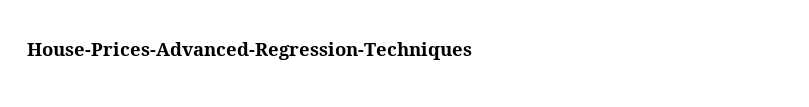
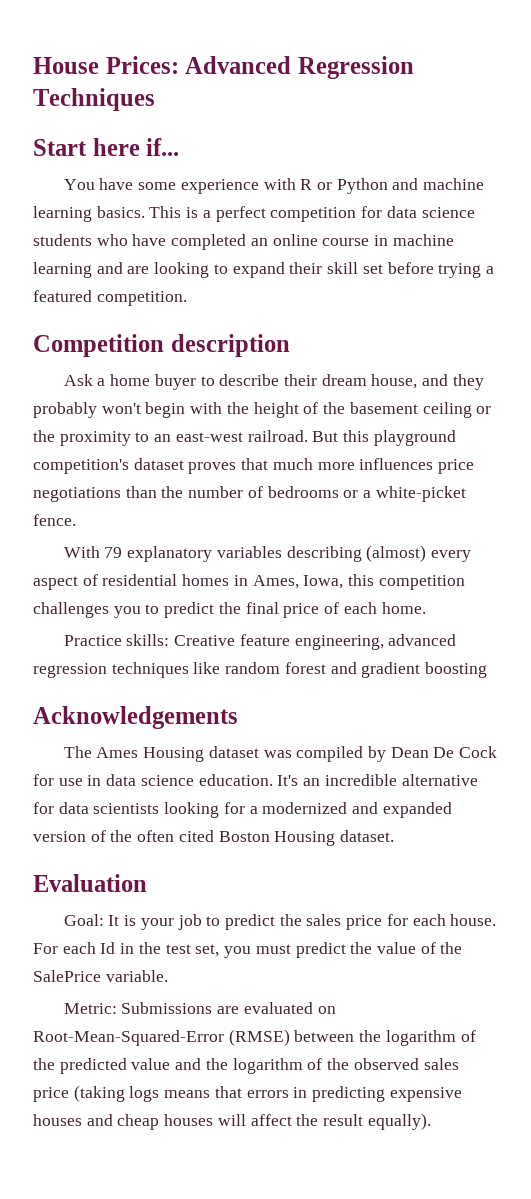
[27,42,472,60] House-Prices-Advanced-Regression-Techniques -> [33,56,414,79] [33,88,155,111] [33,138,180,156] [63,178,485,194] [33,206,475,222] [33,234,454,250] [33,262,494,278] [33,290,187,306] [33,334,290,357] [63,374,484,390] [33,402,492,418] [33,430,456,446] [33,458,475,474] [33,486,466,502] [33,514,76,526] [63,545,471,562] [33,574,465,590] [33,602,426,618] [63,634,457,650] [33,662,488,678] [33,706,238,729] [63,746,498,762] [33,774,478,786] [33,802,452,818] [33,830,395,846] [33,874,147,892] [63,914,497,930] [33,942,463,958] [33,970,168,982] [63,1002,336,1014] [33,1029,476,1046] [33,1058,459,1074] [33,1085,462,1102] [33,1113,431,1130] House Prices: Advanced Regression Techniques // Start here if... // You have some experience with R or Python and machine learning basics. This is a perfect competition for data science students who have completed an online course in machine learning and are looking to expand their skill set before trying a featured competition. // Competition description // Ask a home buyer to describe their dream house, and they probably won't begin with the height of the basement ceiling or the proximity to an east-west railroad. But this playground competition's dataset proves that much more influences price negotiations than the number of bedrooms or a white-picket fence. // With 79 explanatory variables describing (almost) every aspect of residential homes in Ames, Iowa, this competition challenges you to predict the final price of each home. // Practice skills: Creative feature engineering, advanced regression techniques like random forest and gradient boosting // Acknowledgements // The Ames Housing dataset was compiled by Dean De Cock for use in data science education. It's an incredible alternative for data scientists looking for a modernized and expanded version of the often cited Boston Housing dataset. // Evaluation // Goal: It is your job to predict the sales price for each house. For each Id in the test set, you must predict the value of the SalePrice variable. // Metric: Submissions are evaluated on Root-Mean-Squared-Error (RMSE) between the logarithm of the predicted value and the logarithm of the observed sales price (taking logs means that errors in predicting expensive houses and cheap houses will affect the result equally).

